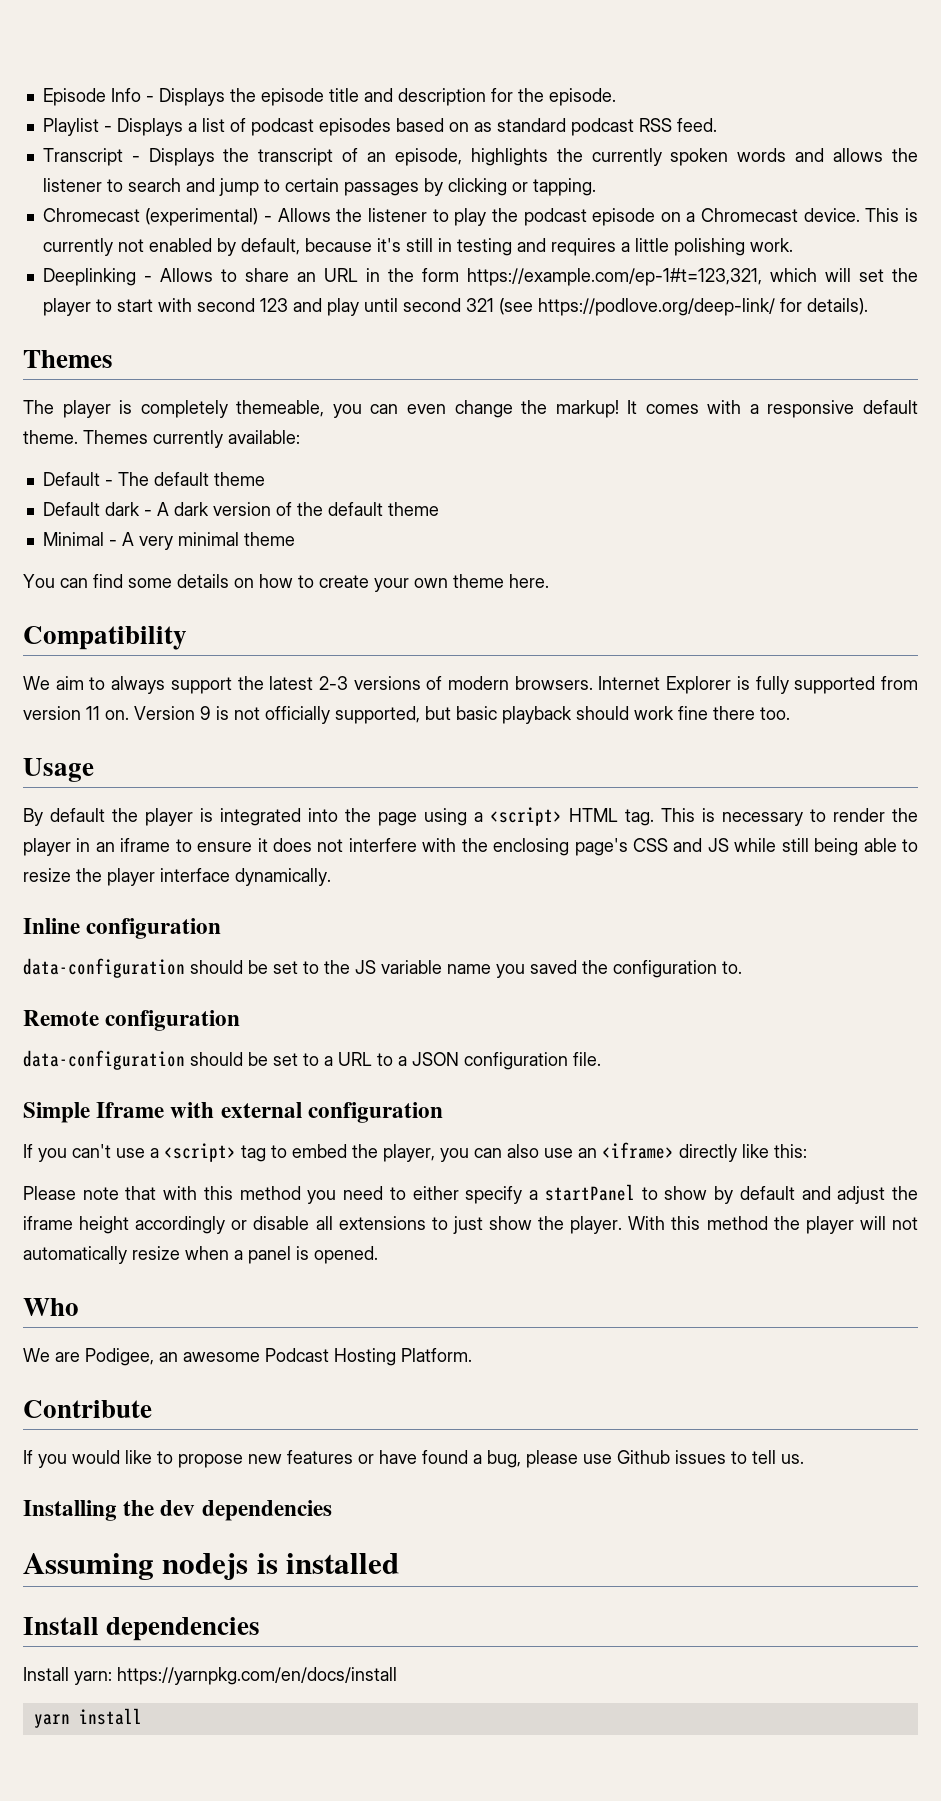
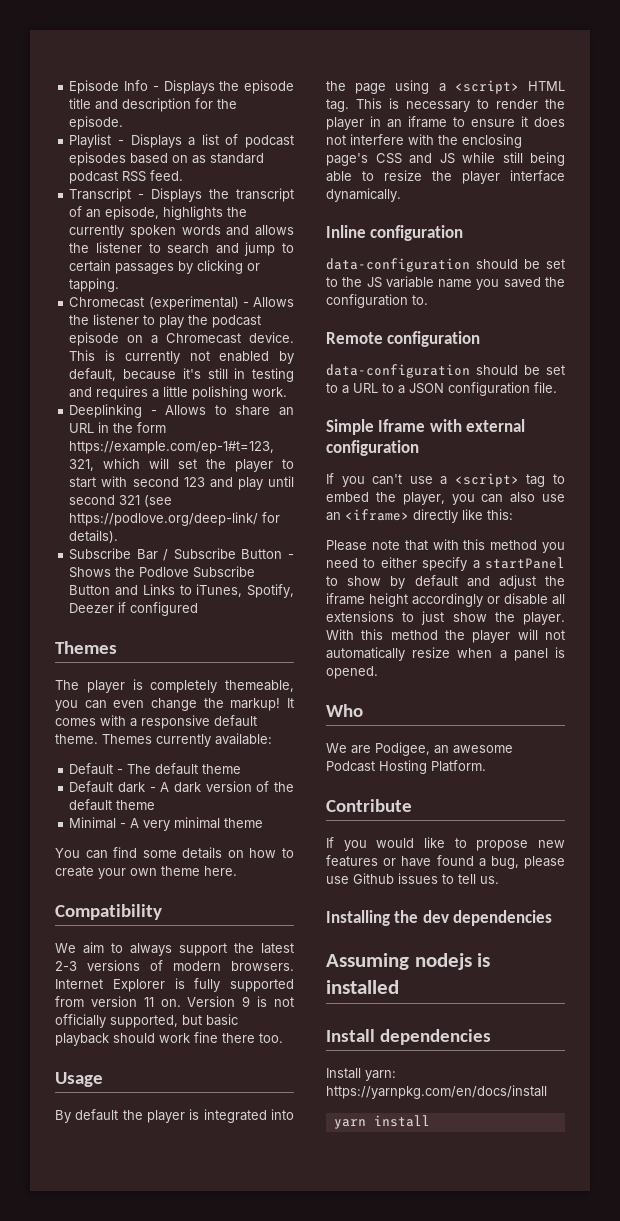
(868, 306) none -> [69,548,294,561] [69,566,256,578] [69,584,294,598] [69,602,199,616] // Subscribe Bar / Subscribe Button - Shows the Podlove Subscribe Button and Links to iTunes, Spotify, Deezer if configured

